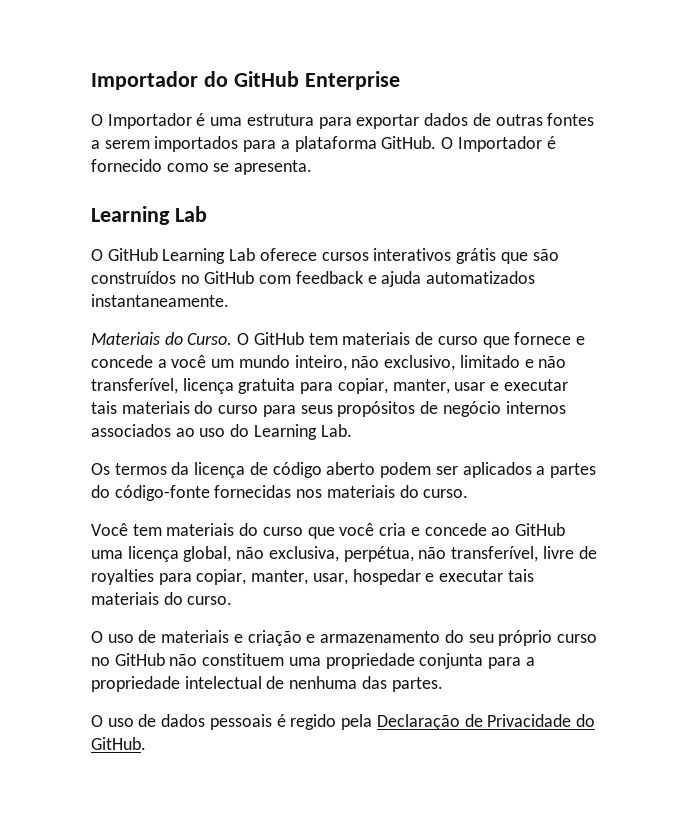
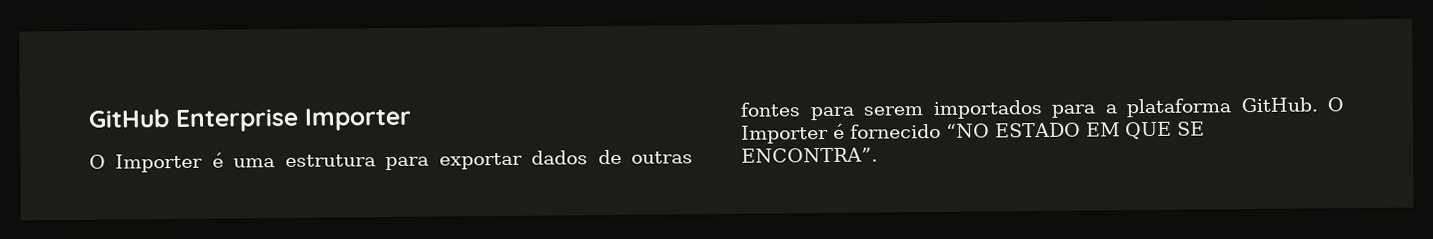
[91,71,228,90] Importador do -> (88, 118) none
[91,113,192,129] // O Importador -> [304,107,412,131] [89,153,204,173] Importer // O Importer
[91,140,100,149] a -> [809,106,855,121] para
[457,136,542,152] Importador -> [741,124,829,144] Importer
[166,160,313,175] [91,206,207,225] [91,248,559,264] [91,271,536,287] [91,294,229,307] [91,332,585,348] [91,355,567,371] [91,378,568,394] [91,401,566,417] [91,424,352,440] [91,462,596,478] [91,485,469,501] [91,523,565,539] [91,546,597,562] [91,569,534,585] [91,592,233,605] [91,630,597,646] [91,653,535,669] [91,676,443,692] [91,714,595,730] [91,737,146,750] como se apresenta. // Learning Lab // O GitHub Learning Lab oferece cursos interativos grátis que são construídos no GitHub com feedback e ajuda automatizados instantaneamente. // Materiais do Curso. O GitHub tem materiais de curso que fornece e concede a você um mundo inteiro, não exclusivo, limitado e não transferível, licença gratuita para copiar, manter, usar e executar tais materiais do curso para seus propósitos de negócio internos associados ao uso do Learning Lab. // Os termos da licença de código aberto podem ser aplicados a partes do código-fonte fornecidas nos materiais do curso. // Você tem materiais do curso que você cria e concede ao GitHub uma licença global, não exclusiva, perpétua, não transferível, livre de royalties para copiar, manter, usar, hospedar e executar tais materiais do curso. // O uso de materiais e criação e armazenamento do seu próprio curso no GitHub não constituem uma propriedade conjunta para a propriedade intelectual de nenhuma das partes. // O uso de dados pessoais é regido pela Declaração de Privacidade do GitHub. -> [946,121,1205,140] [741,147,878,163] “NO ESTADO EM QUE SE ENCONTRA”.

